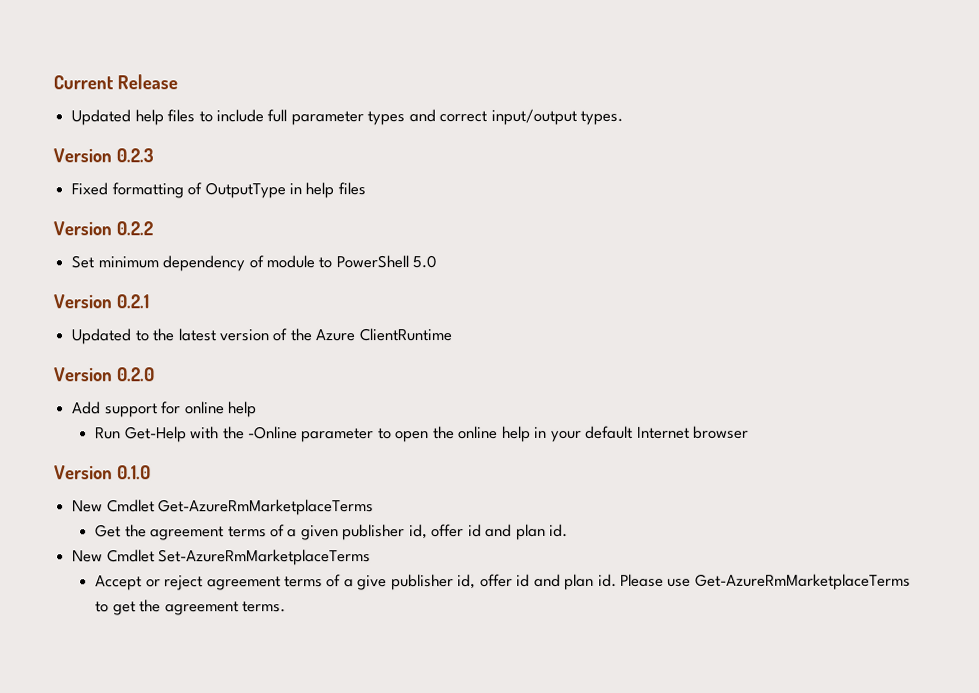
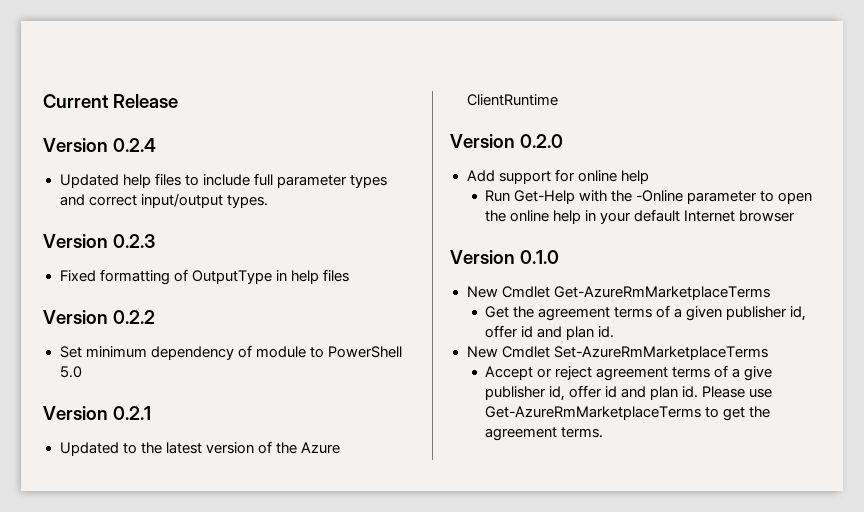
(178, 82) none -> [43,138,156,152] // Version 0.2.4

